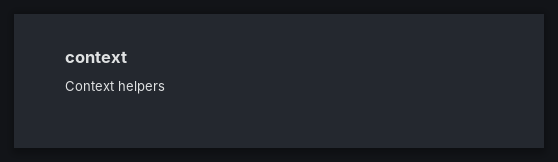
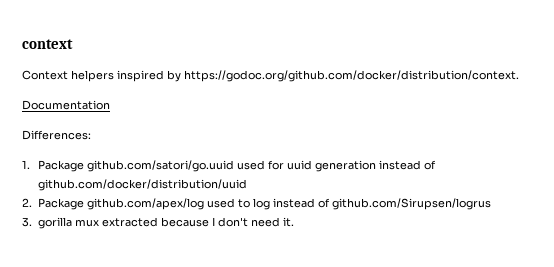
(165, 87) none -> [117,70,519,82] [22,100,110,110] [22,130,91,140] [22,160,437,172] [38,179,248,191] [22,198,492,210] [22,217,295,229] inspired by https://godoc.org/github.com/docker/distribution/context. // Documentation // Differences: // 1. Package github.com/satori/go.uuid used for uuid generation instead of github.com/docker/distribution/uuid // 2. Package github.com/apex/log used to log instead of github.com/Sirupsen/logrus // 3. gorilla mux extracted because I don't need it.

